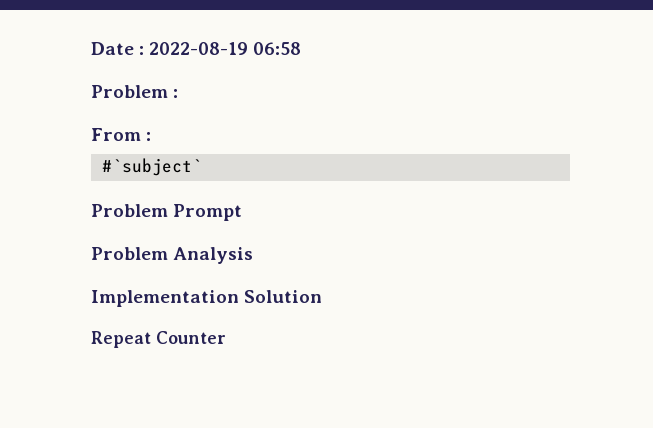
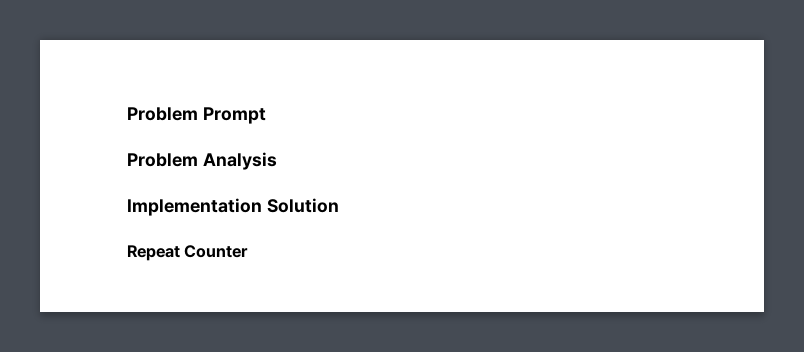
[91,42,302,55] [91,85,179,98] [91,128,152,141] [101,158,202,176] Date : 2022-08-19 06:58 // Problem : // From : // #`subject` // -> (127, 114) none

